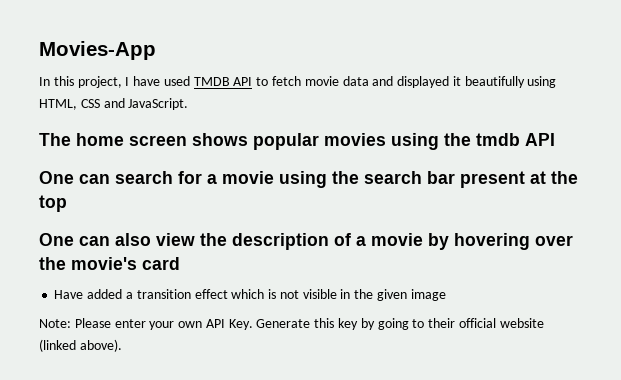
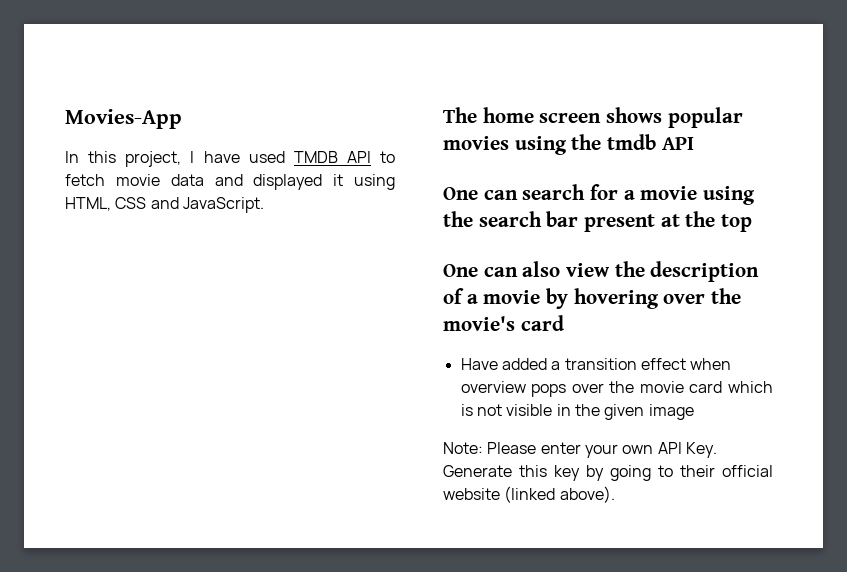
[464,76,525,88] beautifully -> (344, 180) none
(228, 294) none -> [690,358,732,370] [460,381,723,397] when overview pops over the movie card

